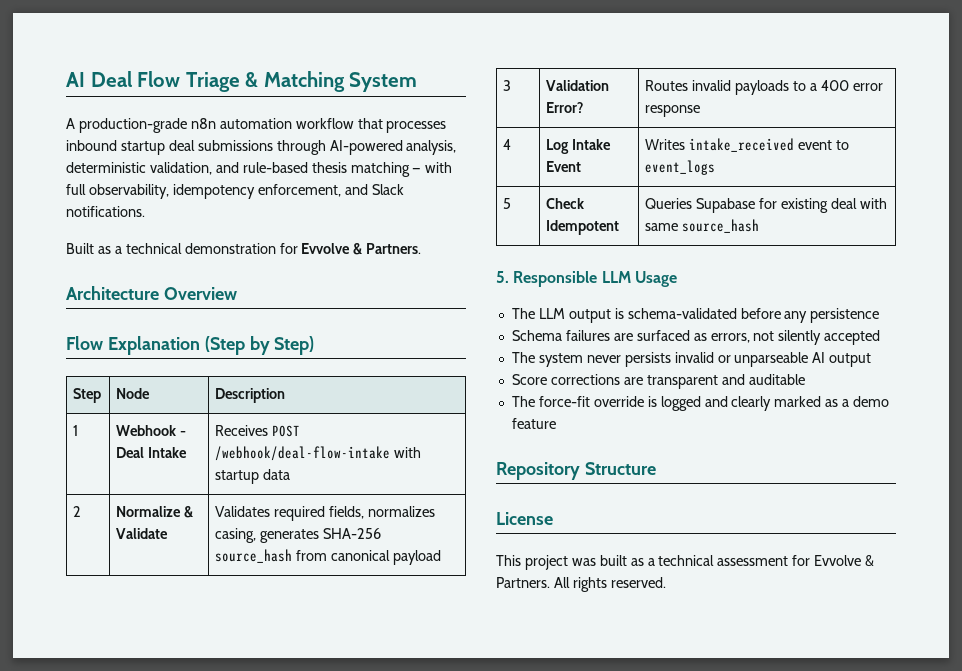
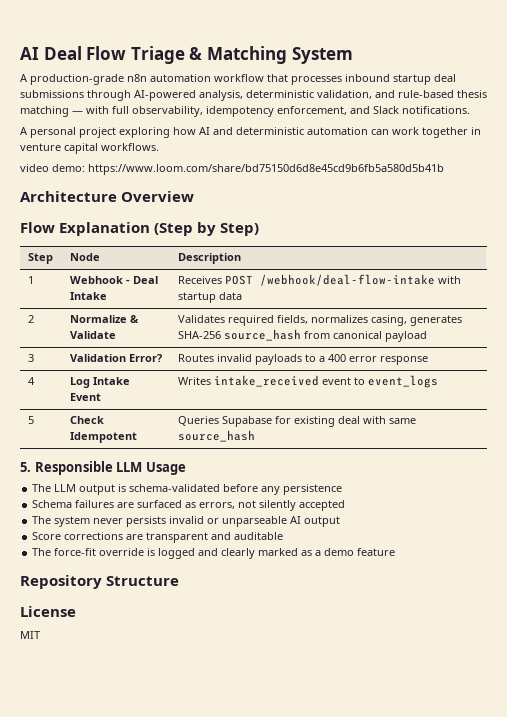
[66,243,422,255] Built as a technical demonstration for Evvolve & Partners. -> [20,127,481,138] [20,143,159,154] [20,164,444,175] A personal project exploring how AI and deterministic automation can work together in venture capital workflows. // video demo: https://www.loom.com/share/bd75150d6d8e45cd9b6fb5a580d5b41b
[496,555,875,570] [496,577,666,592] This project was built as a technical assessment for Evvolve & Partners. All rights reserved. -> [20,631,40,639] MIT

